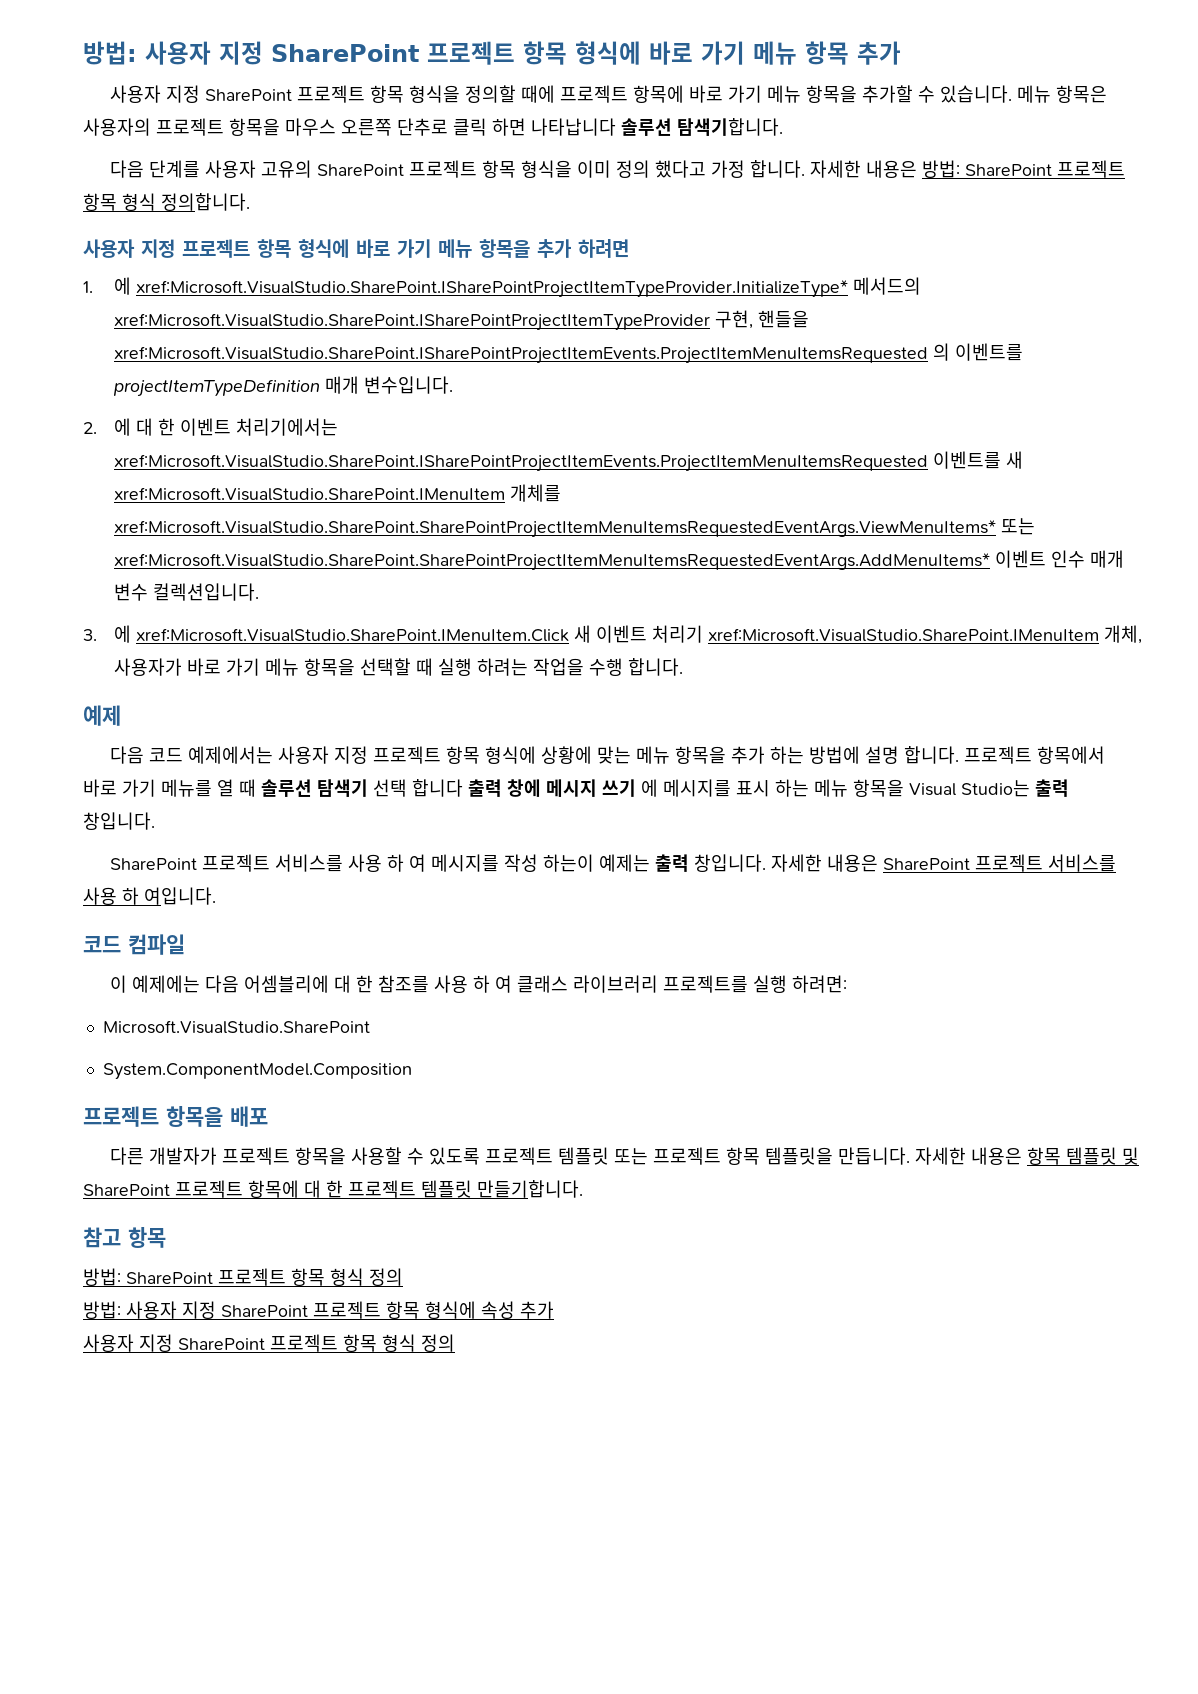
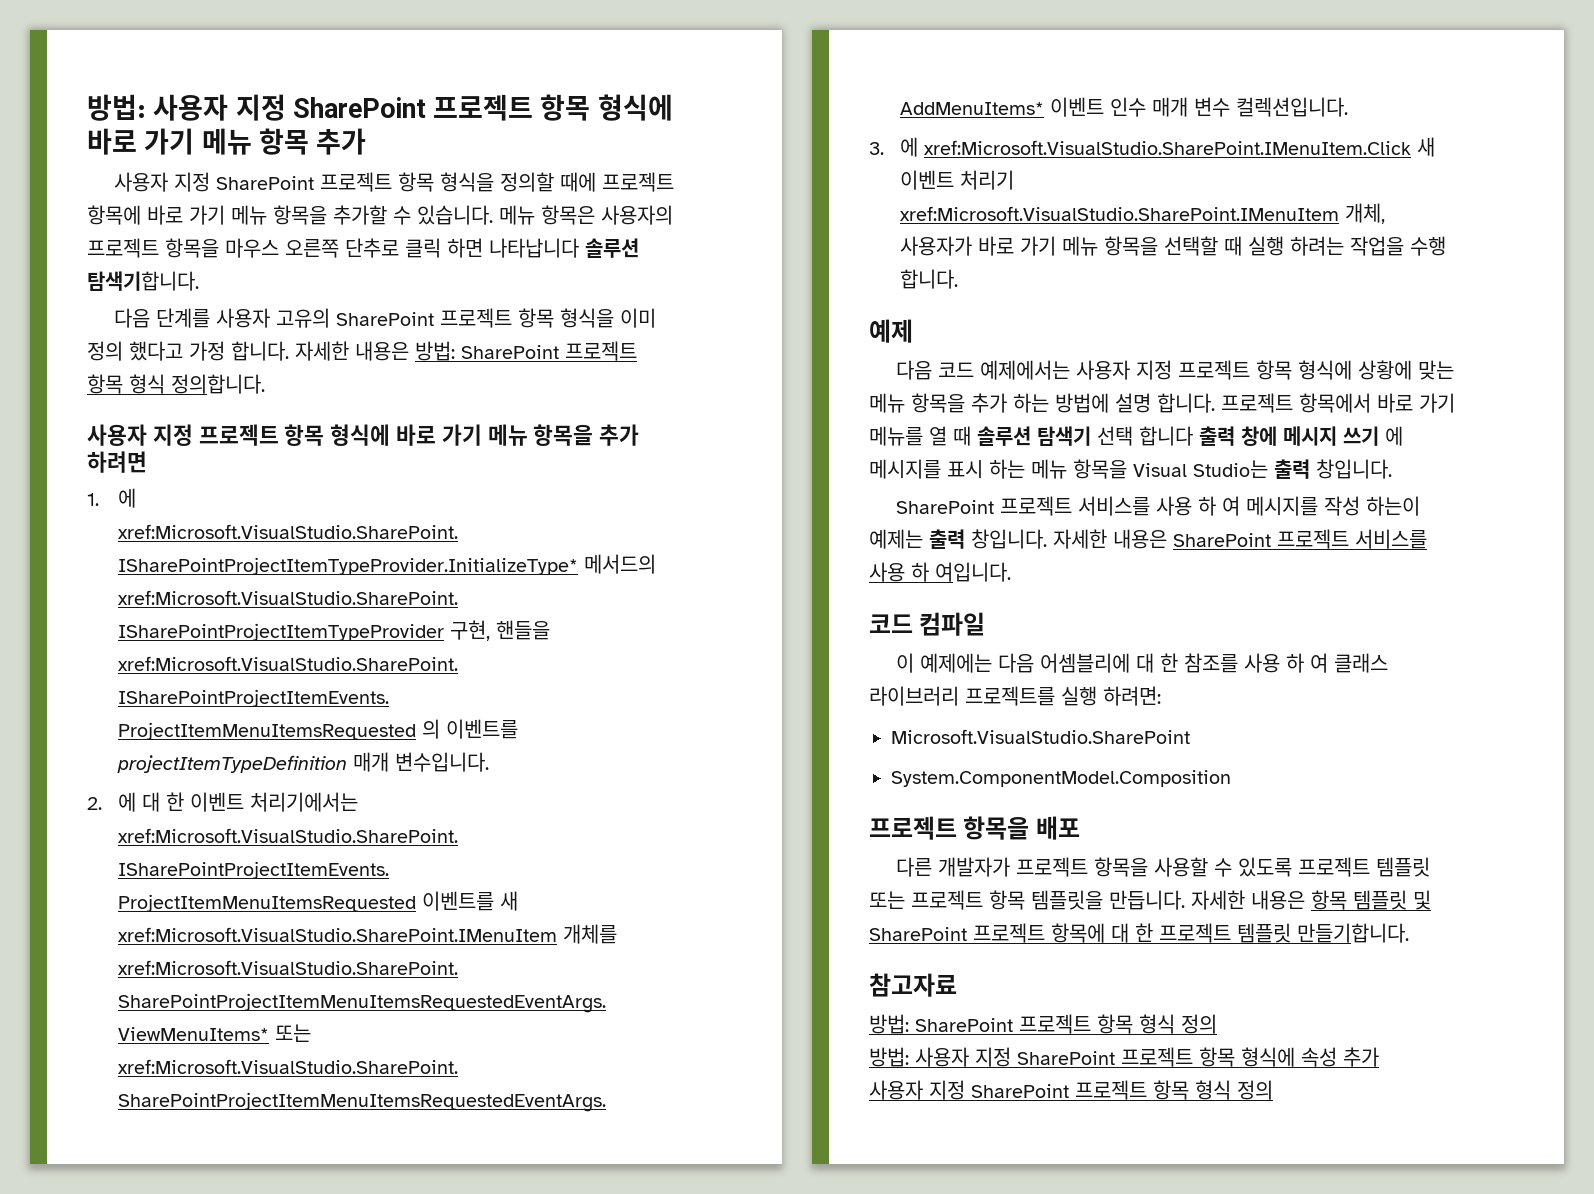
[83,1227,166,1248] 참고 항목 -> [869,973,957,997] 참고자료

